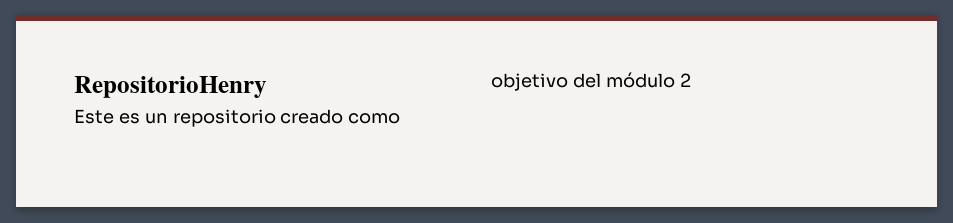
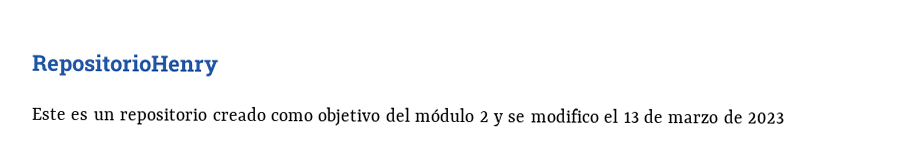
(691, 80) none -> [492,108,785,127] y se modifico el 13 de marzo de 2023

